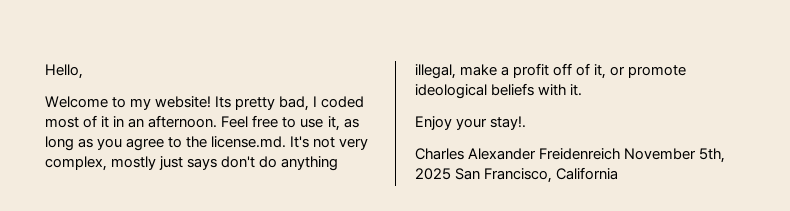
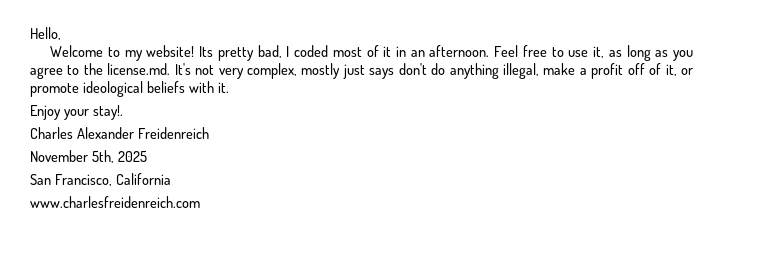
(621, 154) none -> (209, 133) //
(451, 174) none -> (147, 156) //
(619, 173) none -> [30,196,200,208] // www.charlesfreidenreich.com

